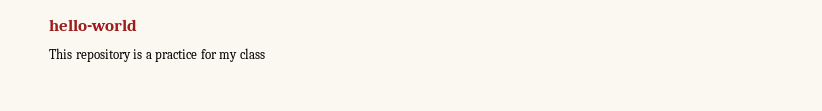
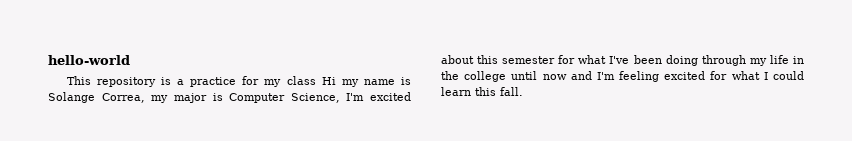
(265, 53) none -> [321,77,411,87] [48,92,411,103] [441,55,804,66] [441,71,804,82] [441,87,523,96] Hi my name is Solange Correa, my major is Computer Science, I'm excited about this semester for what I've been doing through my life in the college until now and I'm feeling excited for what I could learn this fall.

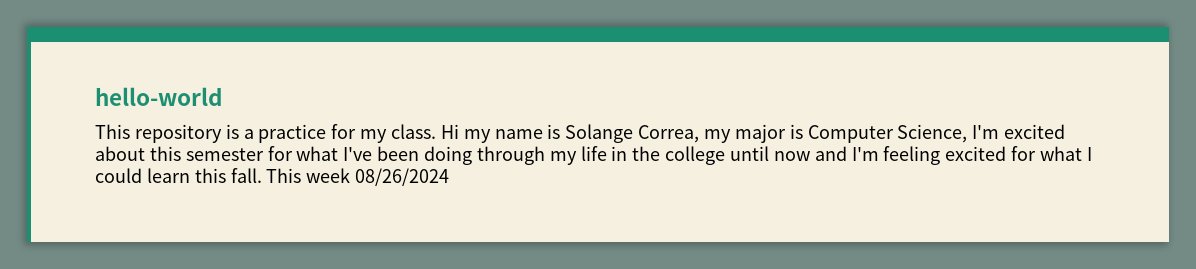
[286,76,316,85] class -> [391,124,437,139] class.
(523, 91) none -> [266,168,450,186] This week 08/26/2024

